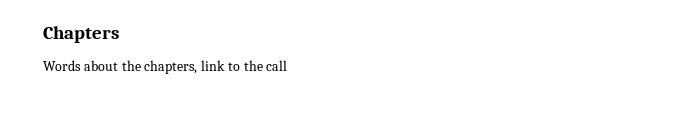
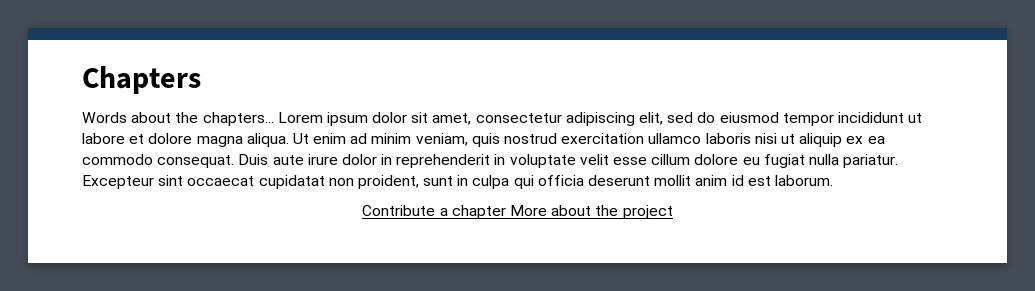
[144,60,288,74] chapters, link to the call -> [202,112,923,126] [82,133,885,147] [82,154,899,168] [82,175,833,189] [362,205,673,219] chapters... Lorem ipsum dolor sit amet, consectetur adipiscing elit, sed do eiusmod tempor incididunt ut labore et dolore magna aliqua. Ut enim ad minim veniam, quis nostrud exercitation ullamco laboris nisi ut aliquip ex ea commodo consequat. Duis aute irure dolor in reprehenderit in voluptate velit esse cillum dolore eu fugiat nulla pariatur. Excepteur sint occaecat cupidatat non proident, sunt in culpa qui officia deserunt mollit anim id est laborum. // Contribute a chapter More about the project

